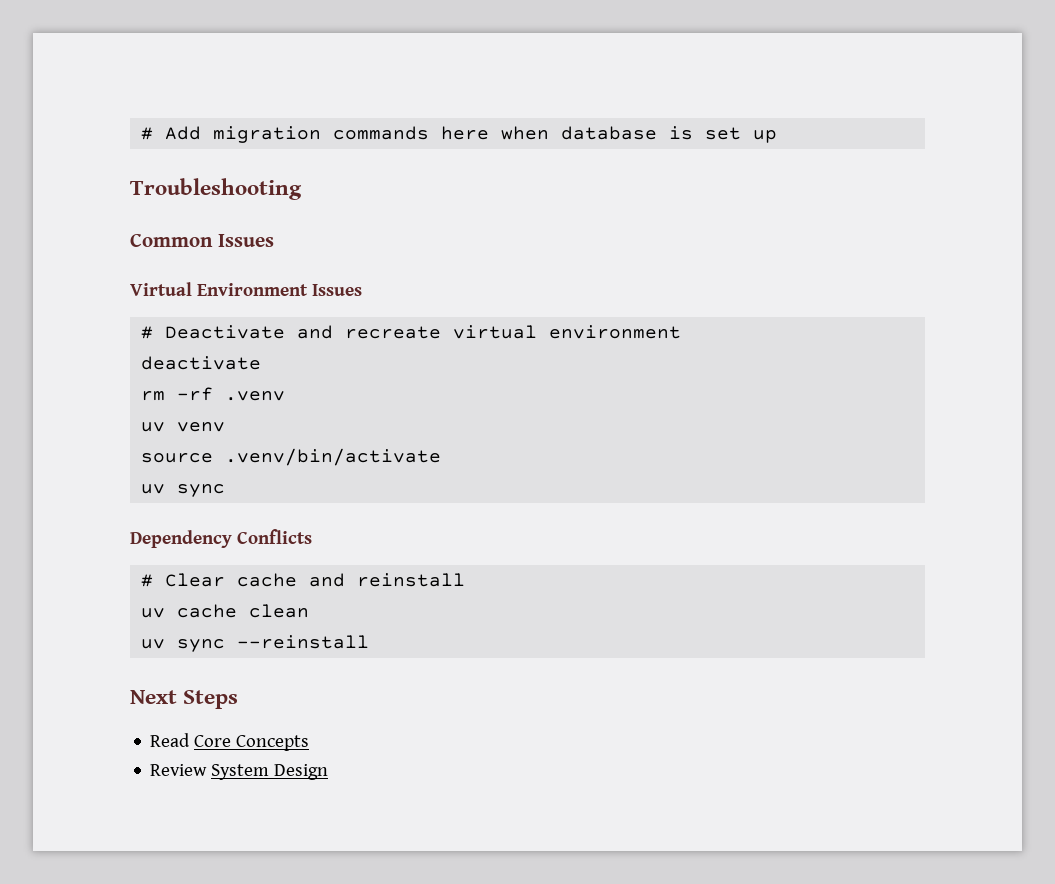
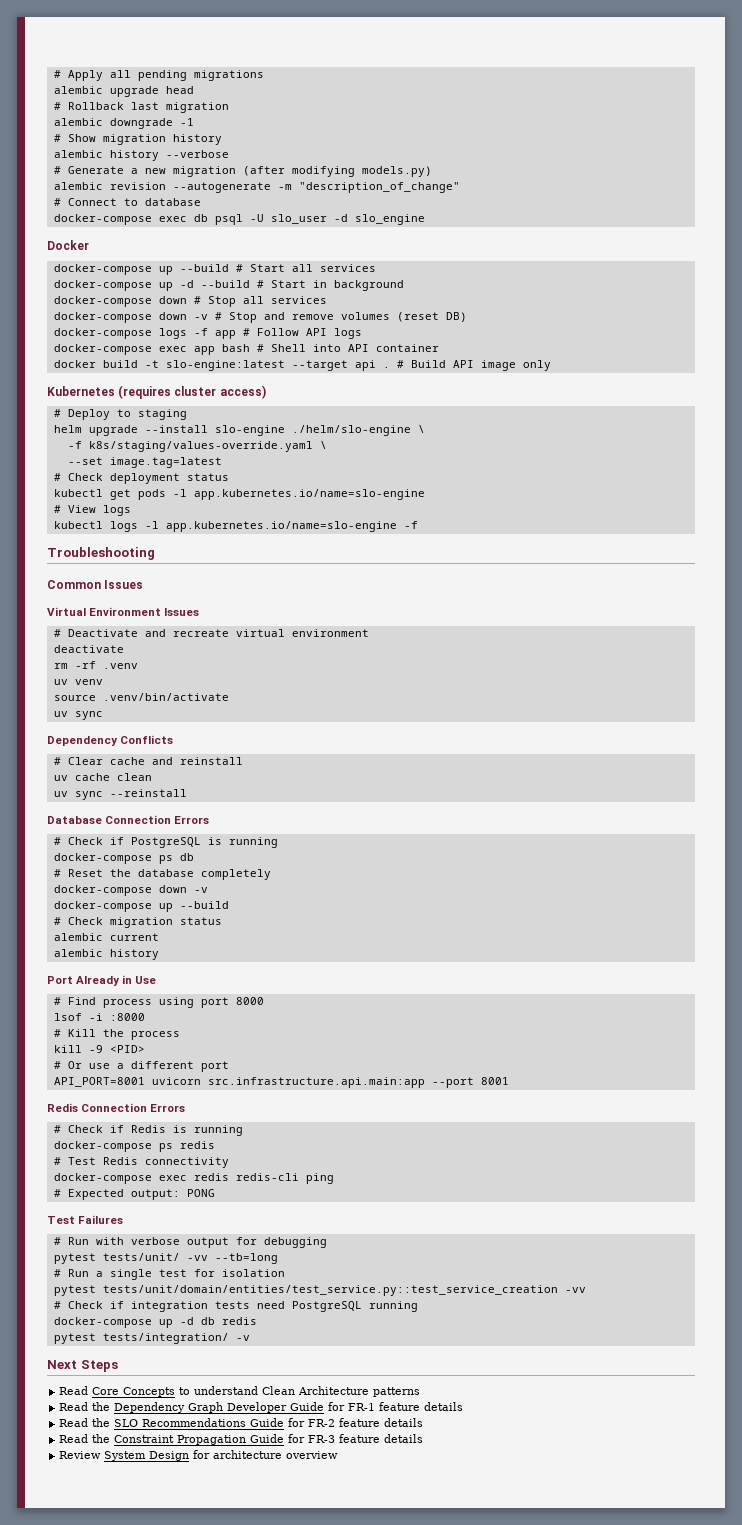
[141,126,778,143] # Add migration commands here when database is set up -> [53,70,264,81] [53,86,194,97] [53,102,229,113] [53,118,194,129] [53,134,222,145] [53,150,229,161] [53,166,432,177] [53,182,460,193] [53,198,201,206] [53,214,425,225] [47,240,89,250] [53,264,376,275] [53,280,404,291] [53,296,327,307] [53,312,467,323] [53,328,362,339] [53,344,439,355] [53,360,551,371] [47,385,266,399] [53,409,187,420] [53,425,425,436] [67,441,327,452] [67,457,222,468] [53,473,229,484] [53,489,425,500] [53,505,131,516] [53,521,418,532] # Apply all pending migrations // alembic upgrade head // # Rollback last migration // alembic downgrade -1 // # Show migration history // alembic history --verbose // # Generate a new migration (after modifying models.py) // alembic revision --autogenerate -m "description_of_change" // # Connect to database // docker-compose exec db psql -U slo_user -d slo_engine // Docker // docker-compose up --build # Start all services // docker-compose up -d --build # Start in background // docker-compose down # Stop all services // docker-compose down -v # Stop and remove volumes (reset DB) // docker-compose logs -f app # Follow API logs // docker-compose exec app bash # Shell into API container // docker build -t slo-engine:latest --target api . # Build API image only // Kubernetes (requires cluster access) // # Deploy to staging // helm upgrade --install slo-engine ./helm/slo-engine \ // -f k8s/staging/values-override.yaml \ // --set image.tag=latest // # Check deployment status // kubectl get pods -l app.kubernetes.io/name=slo-engine // # View logs // kubectl logs -l app.kubernetes.io/name=slo-engine -f
(370, 642) none -> [47,815,210,824] [53,837,278,848] [53,853,194,864] [53,869,271,880] [53,885,208,896] [53,901,229,912] [53,917,222,928] [53,933,159,941] [53,949,159,960] [47,975,157,986] [53,997,264,1008] [53,1013,145,1021] [53,1029,180,1040] [53,1045,145,1053] [53,1061,229,1072] [53,1077,509,1088] [47,1103,186,1112] [53,1125,243,1136] [53,1141,215,1152] [53,1157,229,1168] [53,1173,334,1184] [53,1189,215,1200] [47,1215,124,1224] [53,1237,327,1248] [53,1253,278,1264] [53,1269,285,1280] [53,1285,586,1296] [53,1301,418,1312] [53,1317,257,1328] [53,1333,250,1344] // Database Connection Errors // # Check if PostgreSQL is running // docker-compose ps db // # Reset the database completely // docker-compose down -v // docker-compose up --build // # Check migration status // alembic current // alembic history // Port Already in Use // # Find process using port 8000 // lsof -i :8000 // # Kill the process // kill -9 <PID> // # Or use a different port // API_PORT=8001 uvicorn src.infrastructure.api.main:app --port 8001 // Redis Connection Errors // # Check if Redis is running // docker-compose ps redis // # Test Redis connectivity // docker-compose exec redis redis-cli ping // # Expected output: PONG // Test Failures // # Run with verbose output for debugging // pytest tests/unit/ -vv --tb=long // # Run a single test for isolation // pytest tests/unit/domain/entities/test_service.py::test_service_creation -vv // # Check if integration tests need PostgreSQL running // docker-compose up -d db redis // pytest tests/integration/ -v
(310, 743) none -> [179,1386,421,1397] [59,1402,464,1413] [59,1418,424,1427] [59,1434,424,1445] to understand Clean Architecture patterns // Read the Dependency Graph Developer Guide for FR-1 feature details // Read the SLO Recommendations Guide for FR-2 feature details // Read the Constraint Propagation Guide for FR-3 feature details
(329, 772) none -> [193,1450,339,1459] for architecture overview

